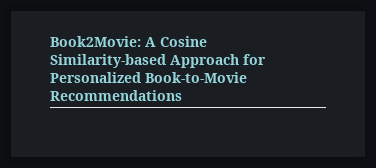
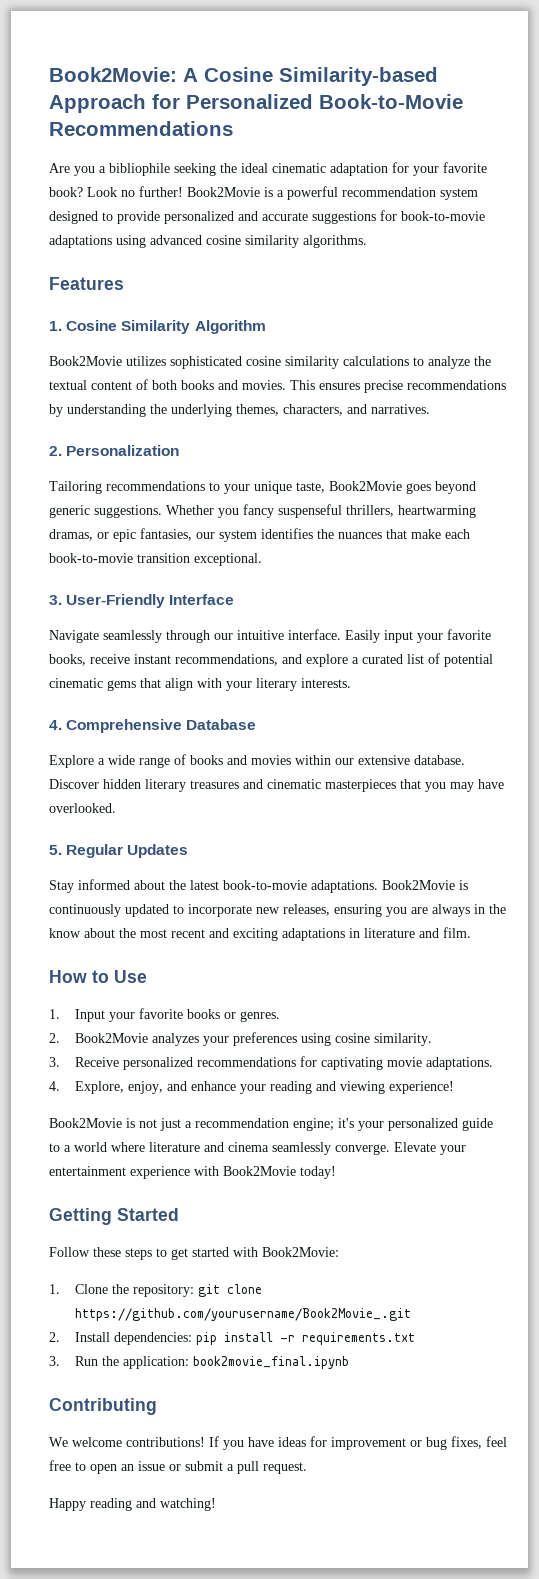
(182, 95) none -> [49,162,487,176] [49,186,478,200] [49,210,485,224] [49,235,367,248] [49,277,124,290] [49,320,266,334] [49,356,491,369] [49,379,506,393] [49,404,430,417] [49,445,180,456] [49,481,476,494] [49,504,476,518] [49,528,470,542] [49,553,262,566] [49,594,235,608] [49,629,491,643] [49,653,493,667] [49,678,351,691] [49,719,257,733] [49,754,465,768] [49,779,504,792] [49,803,116,813] [49,844,189,858] [49,879,468,893] [49,904,506,917] [49,927,471,941] [49,970,147,983] [49,1008,280,1022] [49,1032,432,1046] [49,1056,493,1070] [49,1081,454,1094] [49,1118,493,1131] [49,1142,466,1155] [49,1166,336,1179] [49,1208,179,1225] [49,1247,339,1260] [49,1284,262,1297] [74,1308,411,1321] [49,1332,415,1345] [49,1356,349,1369] [49,1398,157,1415] [49,1436,507,1450] [49,1460,307,1474] [49,1498,216,1511] // Are you a bibliophile seeking the ideal cinematic adaptation for your favorite book? Look no further! Book2Movie is a powerful recommendation system designed to provide personalized and accurate suggestions for book-to-movie adaptations using advanced cosine similarity algorithms. // Features // 1. Cosine Similarity Algorithm // Book2Movie utilizes sophisticated cosine similarity calculations to analyze the textual content of both books and movies. This ensures precise recommendations by understanding the underlying themes, characters, and narratives. // 2. Personalization // Tailoring recommendations to your unique taste, Book2Movie goes beyond generic suggestions. Whether you fancy suspenseful thrillers, heartwarming dramas, or epic fantasies, our system identifies the nuances that make each book-to-movie transition exceptional. // 3. User-Friendly Interface // Navigate seamlessly through our intuitive interface. Easily input your favorite books, receive instant recommendations, and explore a curated list of potential cinematic gems that align with your literary interests. // 4. Comprehensive Database // Explore a wide range of books and movies within our extensive database. Discover hidden literary treasures and cinematic masterpieces that you may have overlooked. // 5. Regular Updates // Stay informed about the latest book-to-movie adaptations. Book2Movie is continuously updated to incorporate new releases, ensuring you are always in the know about the most recent and exciting adaptations in literature and film. // How to Use // 1. Input your favorite books or genres. // 2. Book2Movie analyzes your preferences using cosine similarity. // 3. Receive personalized recommendations for captivating movie adaptations. // 4. Explore, enjoy, and enhance your reading and viewing experience! // Book2Movie is not just a recommendation engine; it's your personalized guide to a world where literature and cinema seamlessly converge. Elevate your entertainment experience with Book2Movie today! // Getting Started // Follow these steps to get started with Book2Movie: // 1. Clone the repository: git clone https://github.com/yourusername/Book2Movie_.git // 2. Install dependencies: pip install -r requirements.txt // 3. Run the application: book2movie_final.ipynb // Contributing // We welcome contributions! If you have ideas for improvement or bug fixes, feel free to open an issue or submit a pull request. // Happy reading and watching!

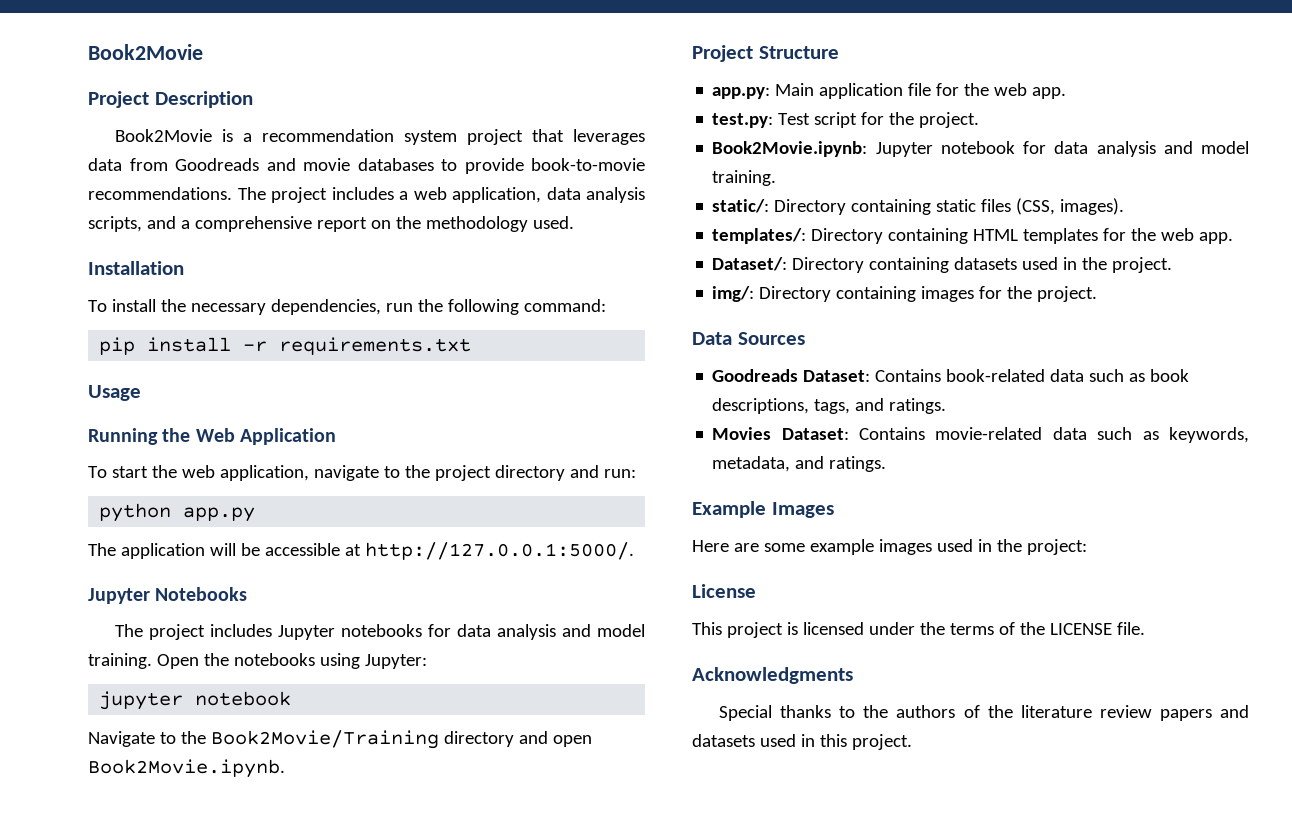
[49,67,438,86] [49,94,463,113] [49,121,233,136] [49,162,487,176] [49,186,183,197] Book2Movie: A Cosine Similarity-based Approach for Personalized Book-to-Movie Recommendations // Are you a bibliophile seeking the ideal cinematic adaptation for your favorite book? Look no further! -> [88,44,203,60] [88,91,253,108] Book2Movie // Project Description //
[287,186,338,200] powerful -> (253, 137) none
[49,210,485,224] [49,235,367,248] [49,277,124,290] [49,320,266,334] [49,356,491,369] [49,379,506,393] [49,404,430,417] [49,445,180,456] [49,481,476,494] [49,504,476,518] [49,528,470,542] [49,553,262,566] [49,594,235,608] [49,629,491,643] [49,653,493,667] [49,678,351,691] [49,719,257,733] [49,754,465,768] [49,779,504,792] [49,803,116,813] [49,844,189,858] [49,879,468,893] [49,904,506,917] [49,927,471,941] [49,970,147,983] [49,1008,280,1022] [49,1032,432,1046] [49,1056,493,1070] [49,1081,454,1094] [49,1118,493,1131] [49,1142,466,1155] [49,1166,336,1179] [49,1208,179,1225] [49,1247,339,1260] [49,1284,262,1297] [74,1308,411,1321] [49,1332,415,1345] [49,1356,349,1369] [49,1398,157,1415] [49,1436,507,1450] [49,1460,307,1474] [49,1498,216,1511] designed to provide personalized and accurate suggestions for book-to-movie adaptations using advanced cosine similarity algorithms. // Features // 1. Cosine Similarity Algorithm // Book2Movie utilizes sophisticated cosine similarity calculations to analyze the textual content of both books and movies. This ensures precise recommendations by understanding the underlying themes, characters, and narratives. // 2. Personalization // Tailoring recommendations to your unique taste, Book2Movie goes beyond generic suggestions. Whether you fancy suspenseful thrillers, heartwarming dramas, or epic fantasies, our system identifies the nuances that make each book-to-movie transition exceptional. // 3. User-Friendly Interface // Navigate seamlessly through our intuitive interface. Easily input your favorite books, receive instant recommendations, and explore a curated list of potential cinematic gems that align with your literary interests. // 4. Comprehensive Database // Explore a wide range of books and movies within our extensive database. Discover hidden literary treasures and cinematic masterpieces that you may have overlooked. // 5. Regular Updates // Stay informed about the latest book-to-movie adaptations. Book2Movie is continuously updated to incorporate new releases, ensuring you are always in the know about the most recent and exciting adaptations in literature and film. // How to Use // 1. Input your favorite books or genres. // 2. Book2Movie analyzes your preferences using cosine similarity. // 3. Receive personalized recommendations for captivating movie adaptations. // 4. Explore, enjoy, and enhance your reading and viewing experience! // Book2Movie is not just a recommendation engine; it's your personalized guide to a world where literature and cinema seamlessly converge. Elevate your entertainment experience with Book2Movie today! // Getting Started // Follow these steps to get started with Book2Movie: // 1. Clone the repository: git clone https://github.com/yourusername/Book2Movie_.git // 2. Install dependencies: pip install -r requirements.txt // 3. Run the application: book2movie_final.ipynb // Contributing // We welcome contributions! If you have ideas for improvement or bug fixes, feel free to open an issue or submit a pull request. // Happy reading and watching! -> [467,129,645,145] [88,158,645,174] [88,187,645,203] [88,216,574,232] [88,261,184,275] [88,299,606,315] [99,337,472,355] [88,385,141,401] [88,428,336,445] [88,465,636,481] [99,503,256,522] [88,542,634,560] [88,587,248,604] [115,624,645,640] [88,653,427,669] [99,691,292,710] [88,730,592,749] [88,759,285,778] [692,45,839,62] [712,83,1067,99] [712,112,980,128] [712,141,1249,157] [712,170,777,186] [712,198,1125,215] [712,228,1234,244] [712,257,1173,273] [712,286,1098,302] [692,332,805,345] [712,369,1190,382] [712,398,947,414] [712,427,1249,443] [712,456,887,472] [692,501,834,518] [692,539,1087,555] [692,584,756,598] [692,622,1145,638] [692,667,853,684] [719,705,1249,721] [692,734,912,750] project that leverages data from Goodreads and movie databases to provide book-to-movie recommendations. The project includes a web application, data analysis scripts, and a comprehensive report on the methodology used. // Installation // To install the necessary dependencies, run the following command: // pip install -r requirements.txt // Usage // Running the Web Application // To start the web application, navigate to the project directory and run: // python app.py // The application will be accessible at http://127.0.0.1:5000/. // Jupyter Notebooks // The project includes Jupyter notebooks for data analysis and model training. Open the notebooks using Jupyter: // jupyter notebook // Navigate to the Book2Movie/Training directory and open Book2Movie.ipynb. // Project Structure // app.py: Main application file for the web app. // test.py: Test script for the project. // Book2Movie.ipynb: Jupyter notebook for data analysis and model training. // static/: Directory containing static files (CSS, images). // templates/: Directory containing HTML templates for the web app. // Dataset/: Directory containing datasets used in the project. // img/: Directory containing images for the project. // Data Sources // Goodreads Dataset: Contains book-related data such as book descriptions, tags, and ratings. // Movies Dataset: Contains movie-related data such as keywords, metadata, and ratings. // Example Images // Here are some example images used in the project: // License // This project is licensed under the terms of the LICENSE file. // Acknowledgments // Special thanks to the authors of the literature review papers and datasets used in this project.

